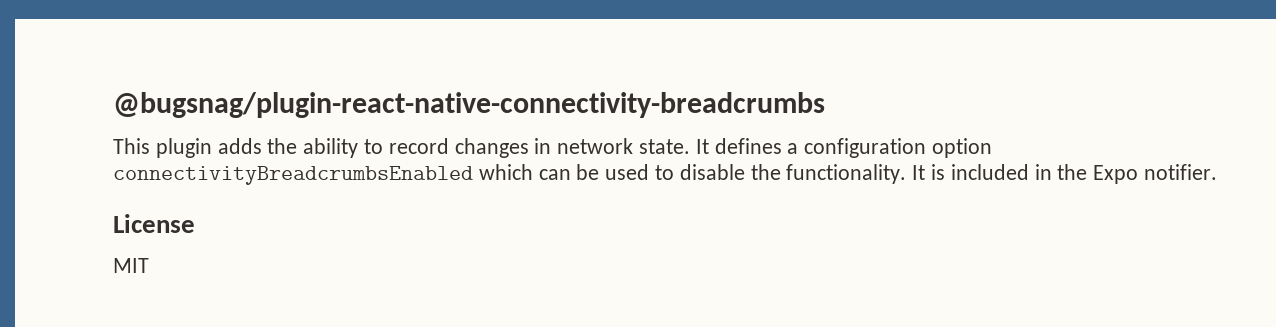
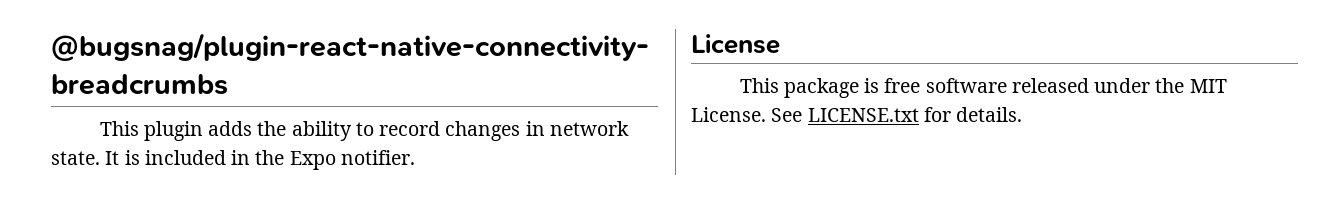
[714,138,993,158] [113,164,926,185] defines a configuration option connectivityBreadcrumbsEnabled which can be used to disable the functionality. It -> (120, 158) none
[113,258,149,273] MIT -> [739,78,1227,98] [691,107,1023,122] This package is free software released under the MIT License. See LICENSE.txt for details.

